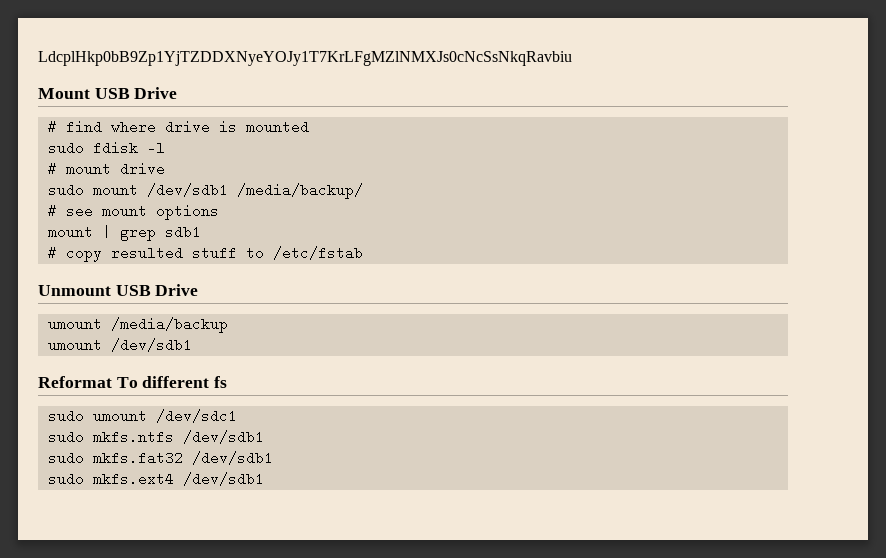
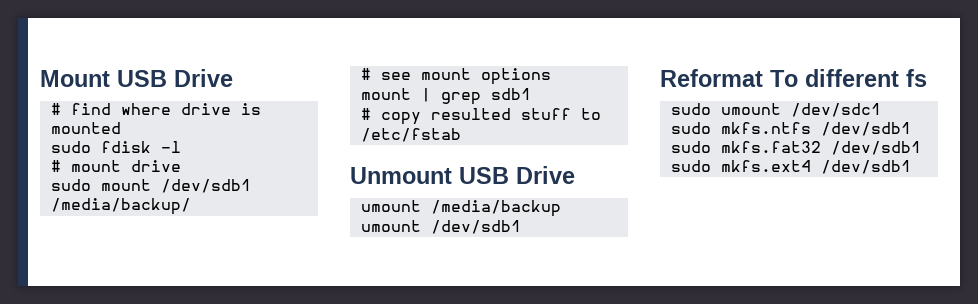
[38,51,572,66] LdcplHkp0bB9Zp1YjTZDDXNyeYOJy1T7KrLFgMZlNMXJs0cNcSsNkqRavbiu // -> (40, 78) none

